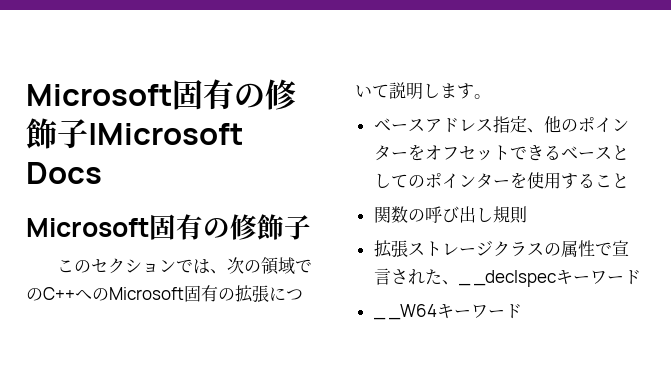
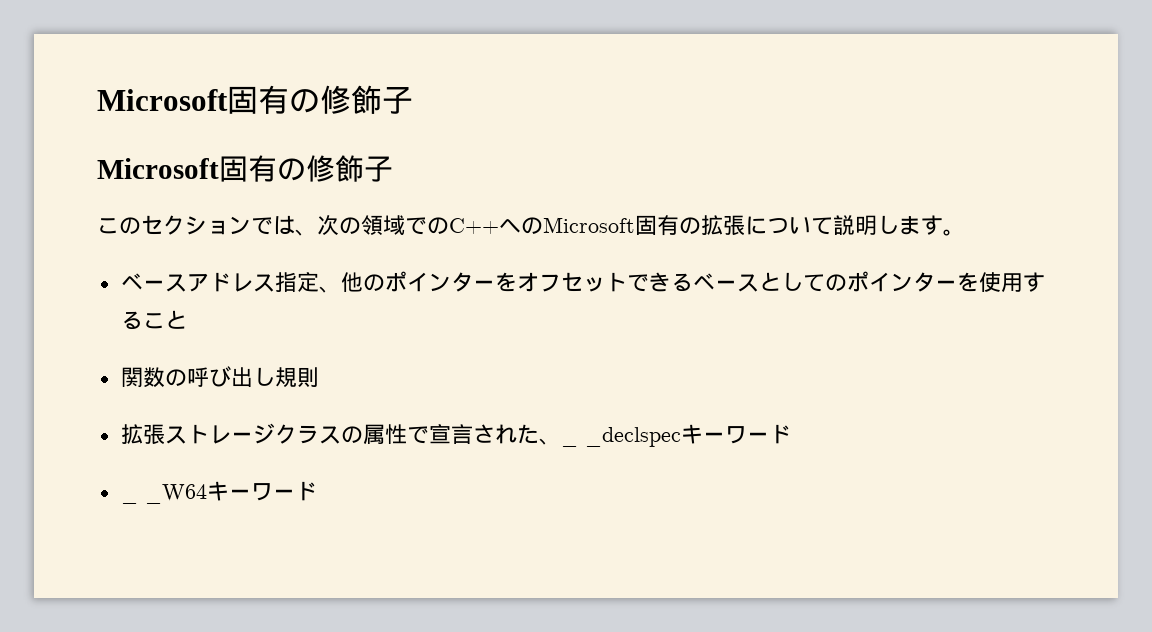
[26,79,296,110] [26,118,243,149] [26,162,102,184] Microsoft固有の修飾子|Microsoft Docs -> [97,85,413,114] Microsoft固有の修飾子

